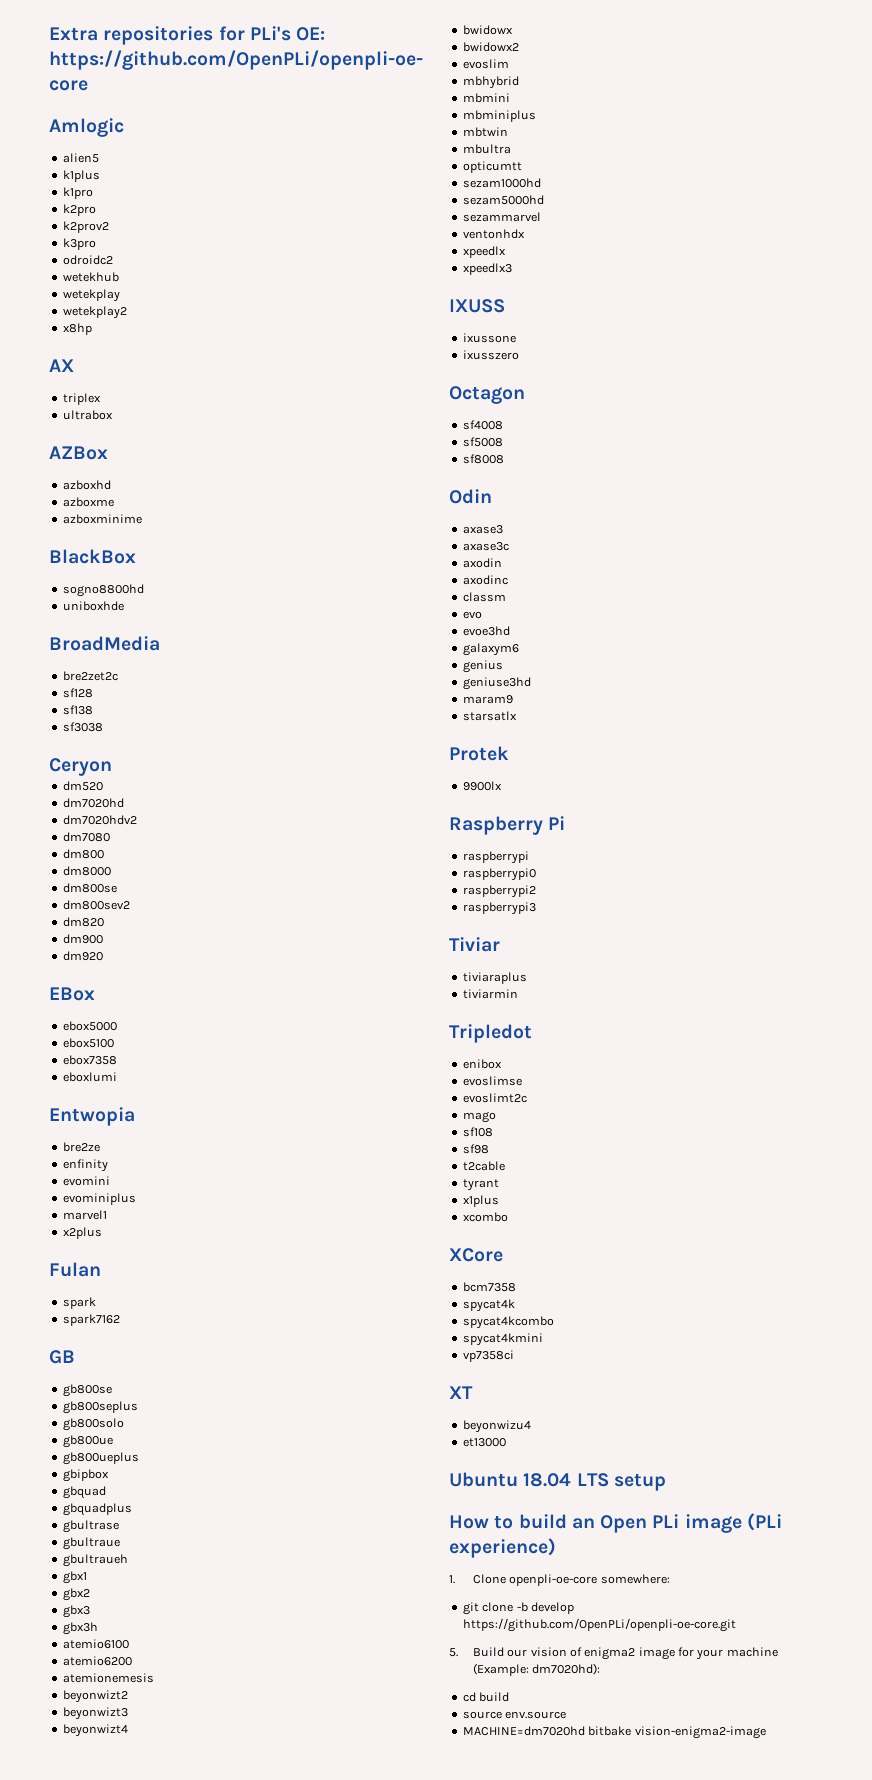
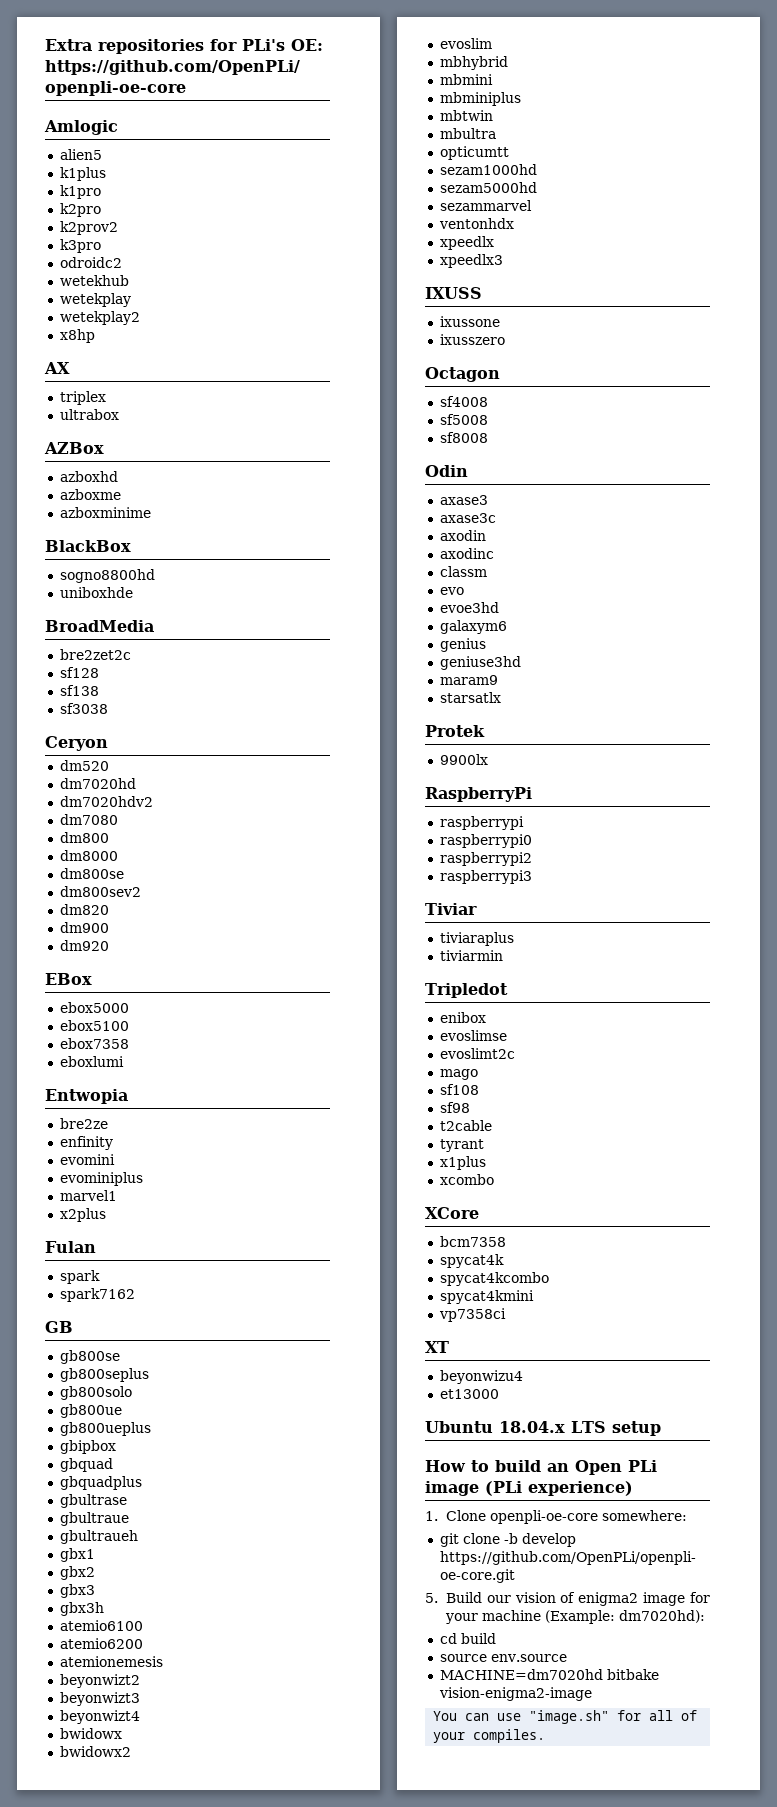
[449,816,566,835] Raspberry Pi -> [425,787,532,802] RaspberryPi
[523,1473,572,1487] 18.04 -> [499,1421,565,1433] 18.04.x
(766, 1732) none -> [433,1710,698,1724] [433,1729,546,1743] // You can use "image.sh" for all of your compiles.

